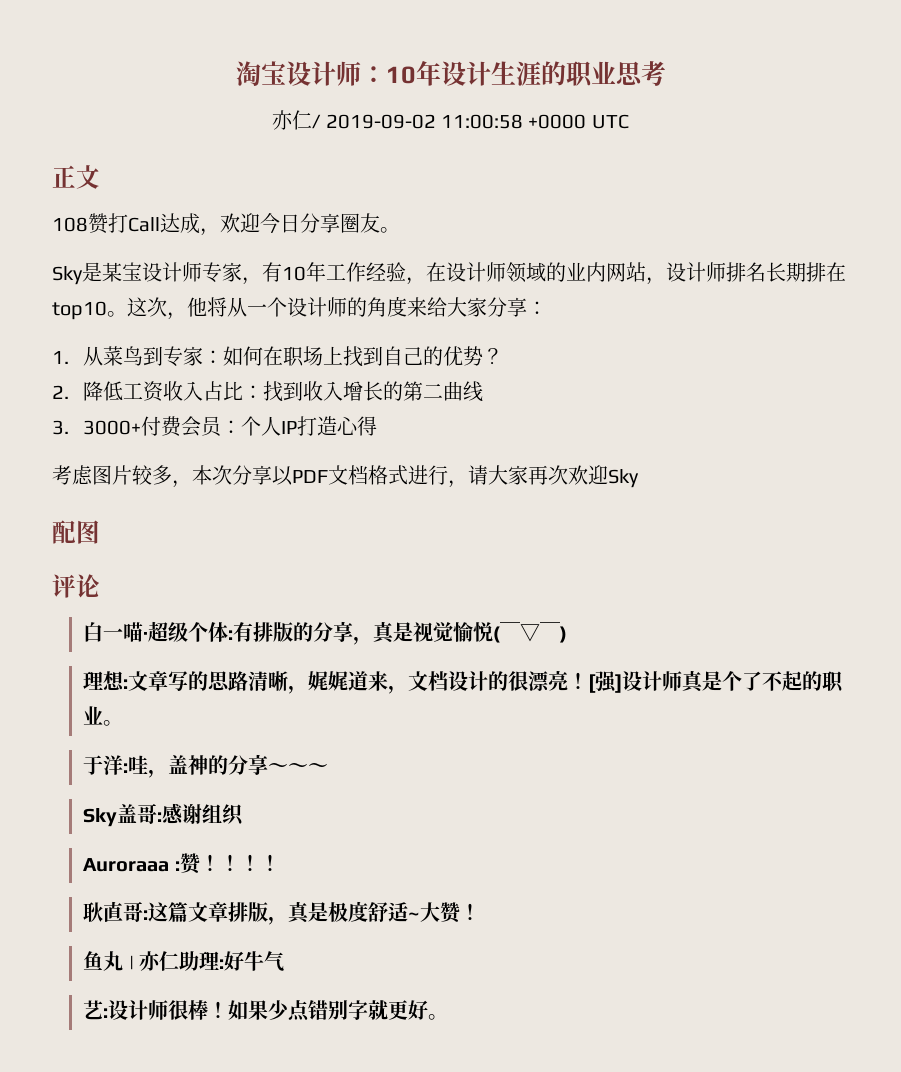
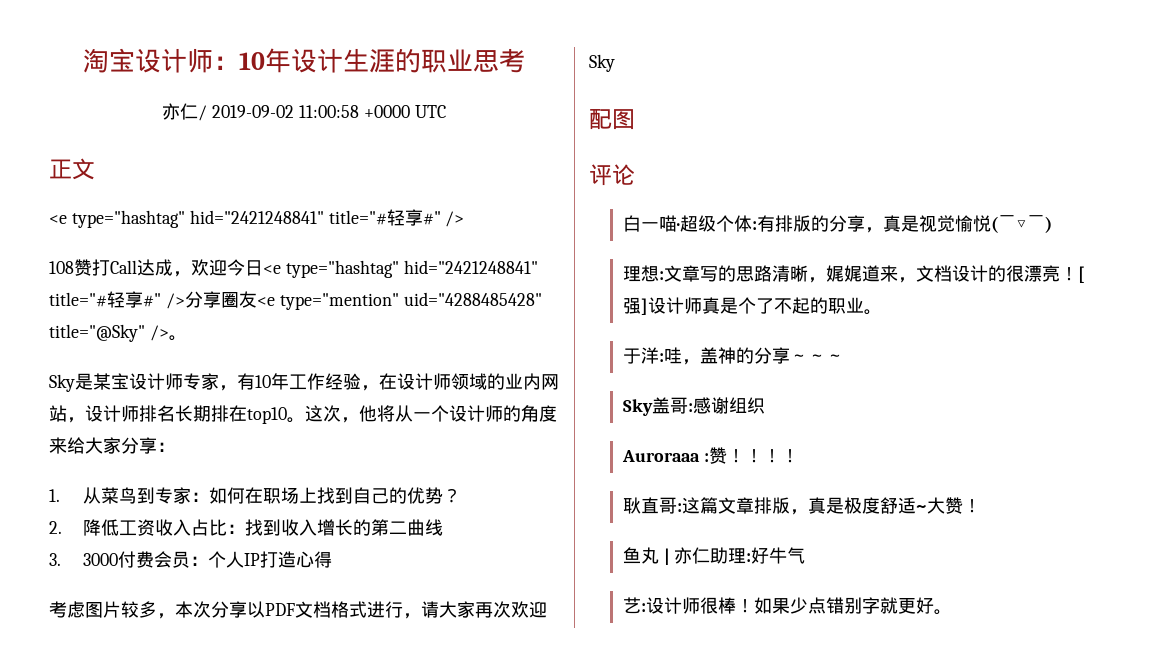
(100, 177) none -> [49,209,465,228] // <e type="hashtag" hid="2421248841" title="#轻享#" />
[300,213,380,233] 分享圈友 -> [263,260,538,278] [49,291,542,310] [49,324,169,342] <e type="hashtag" hid="2421248841" title="#轻享#" />分享圈友<e type="mention" uid="4288485428" title="@Sky" />
[83,420,142,435] 3000+ -> [82,553,118,566] 3000

